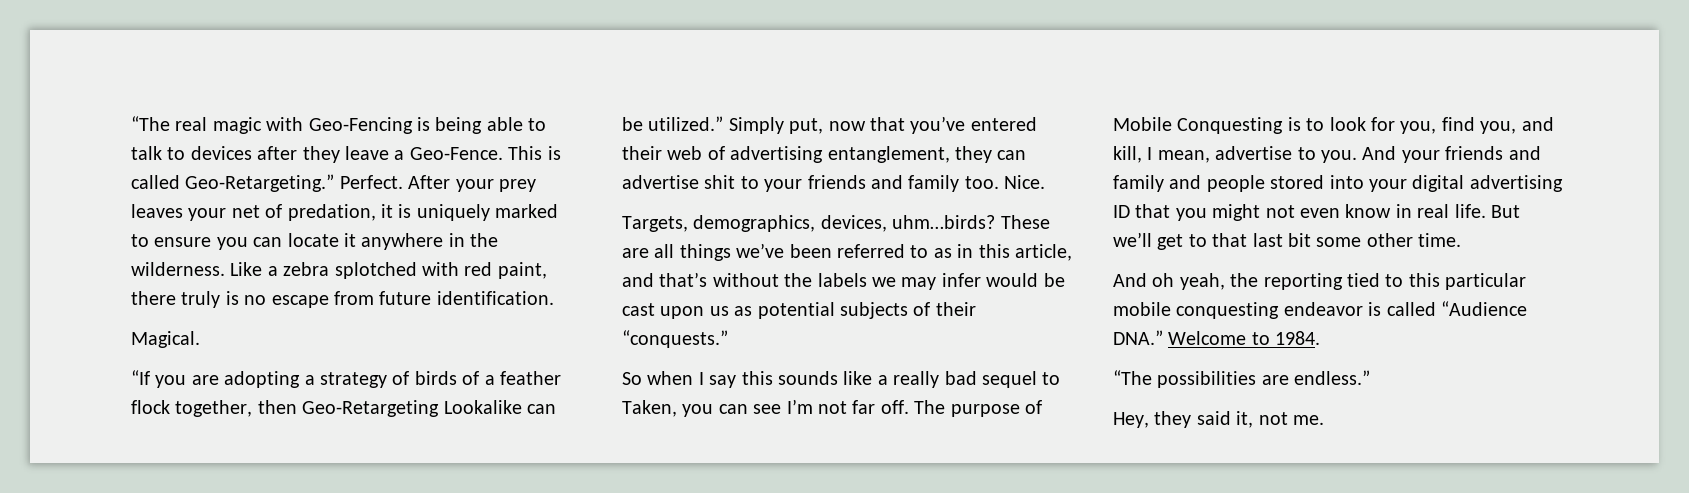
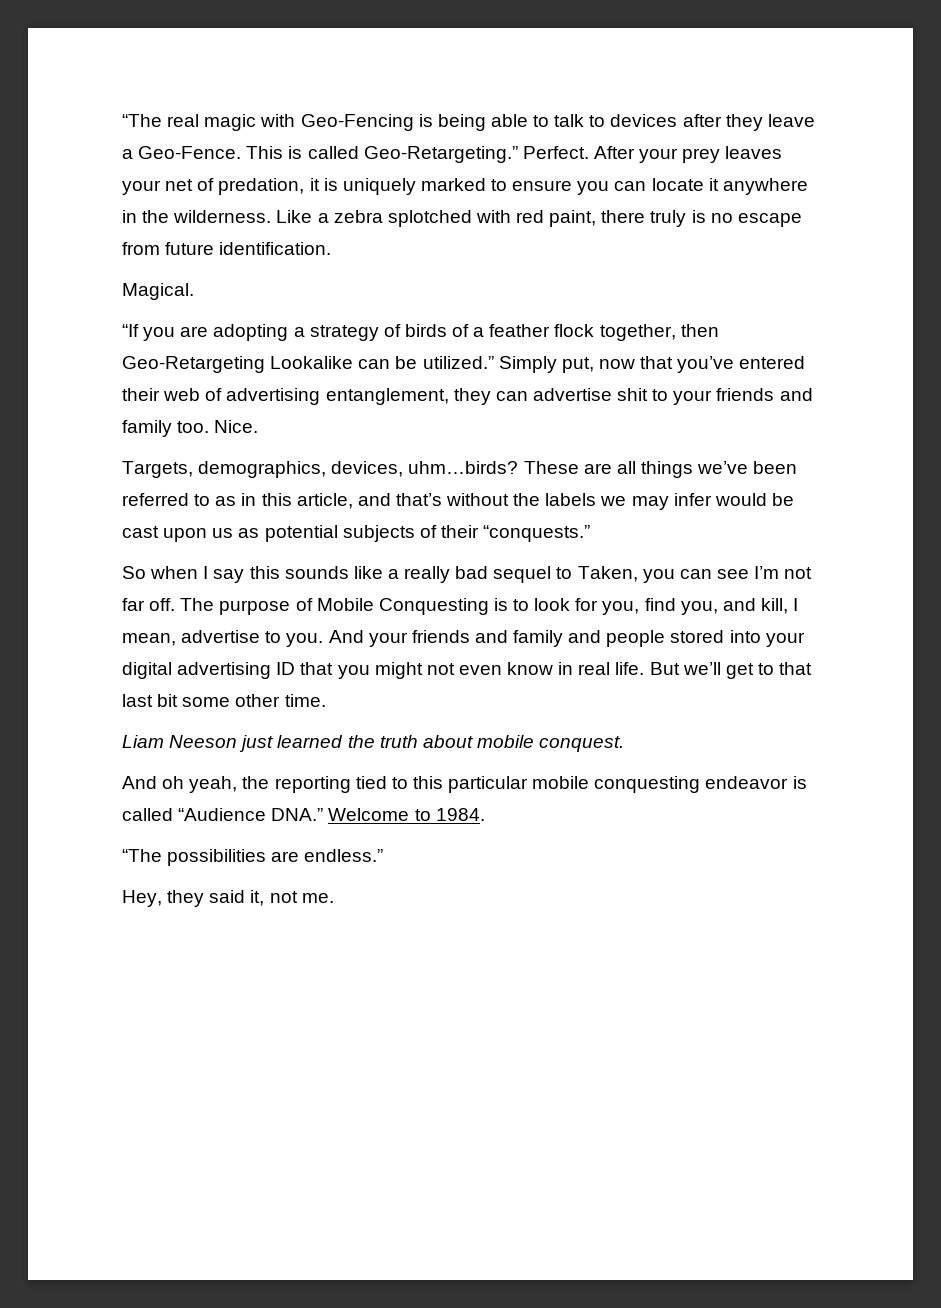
(1462, 240) none -> [122,735,625,752] // Liam Neeson just learned the truth about mobile conquest.

